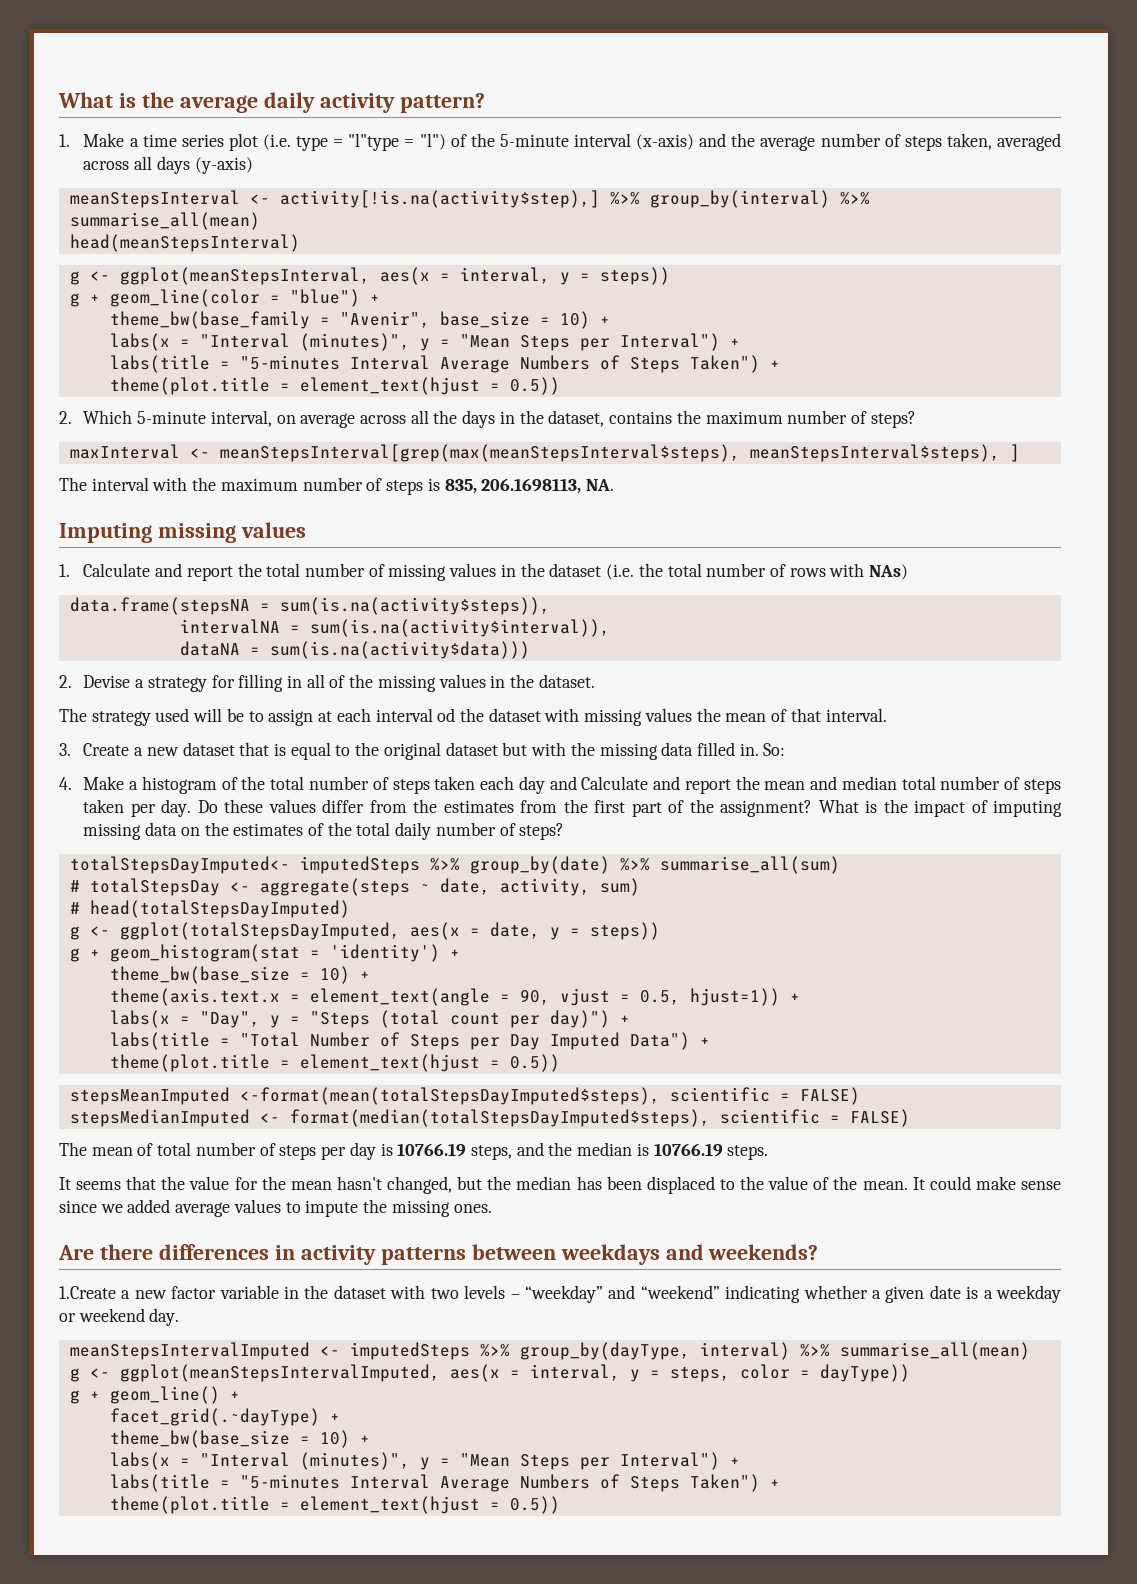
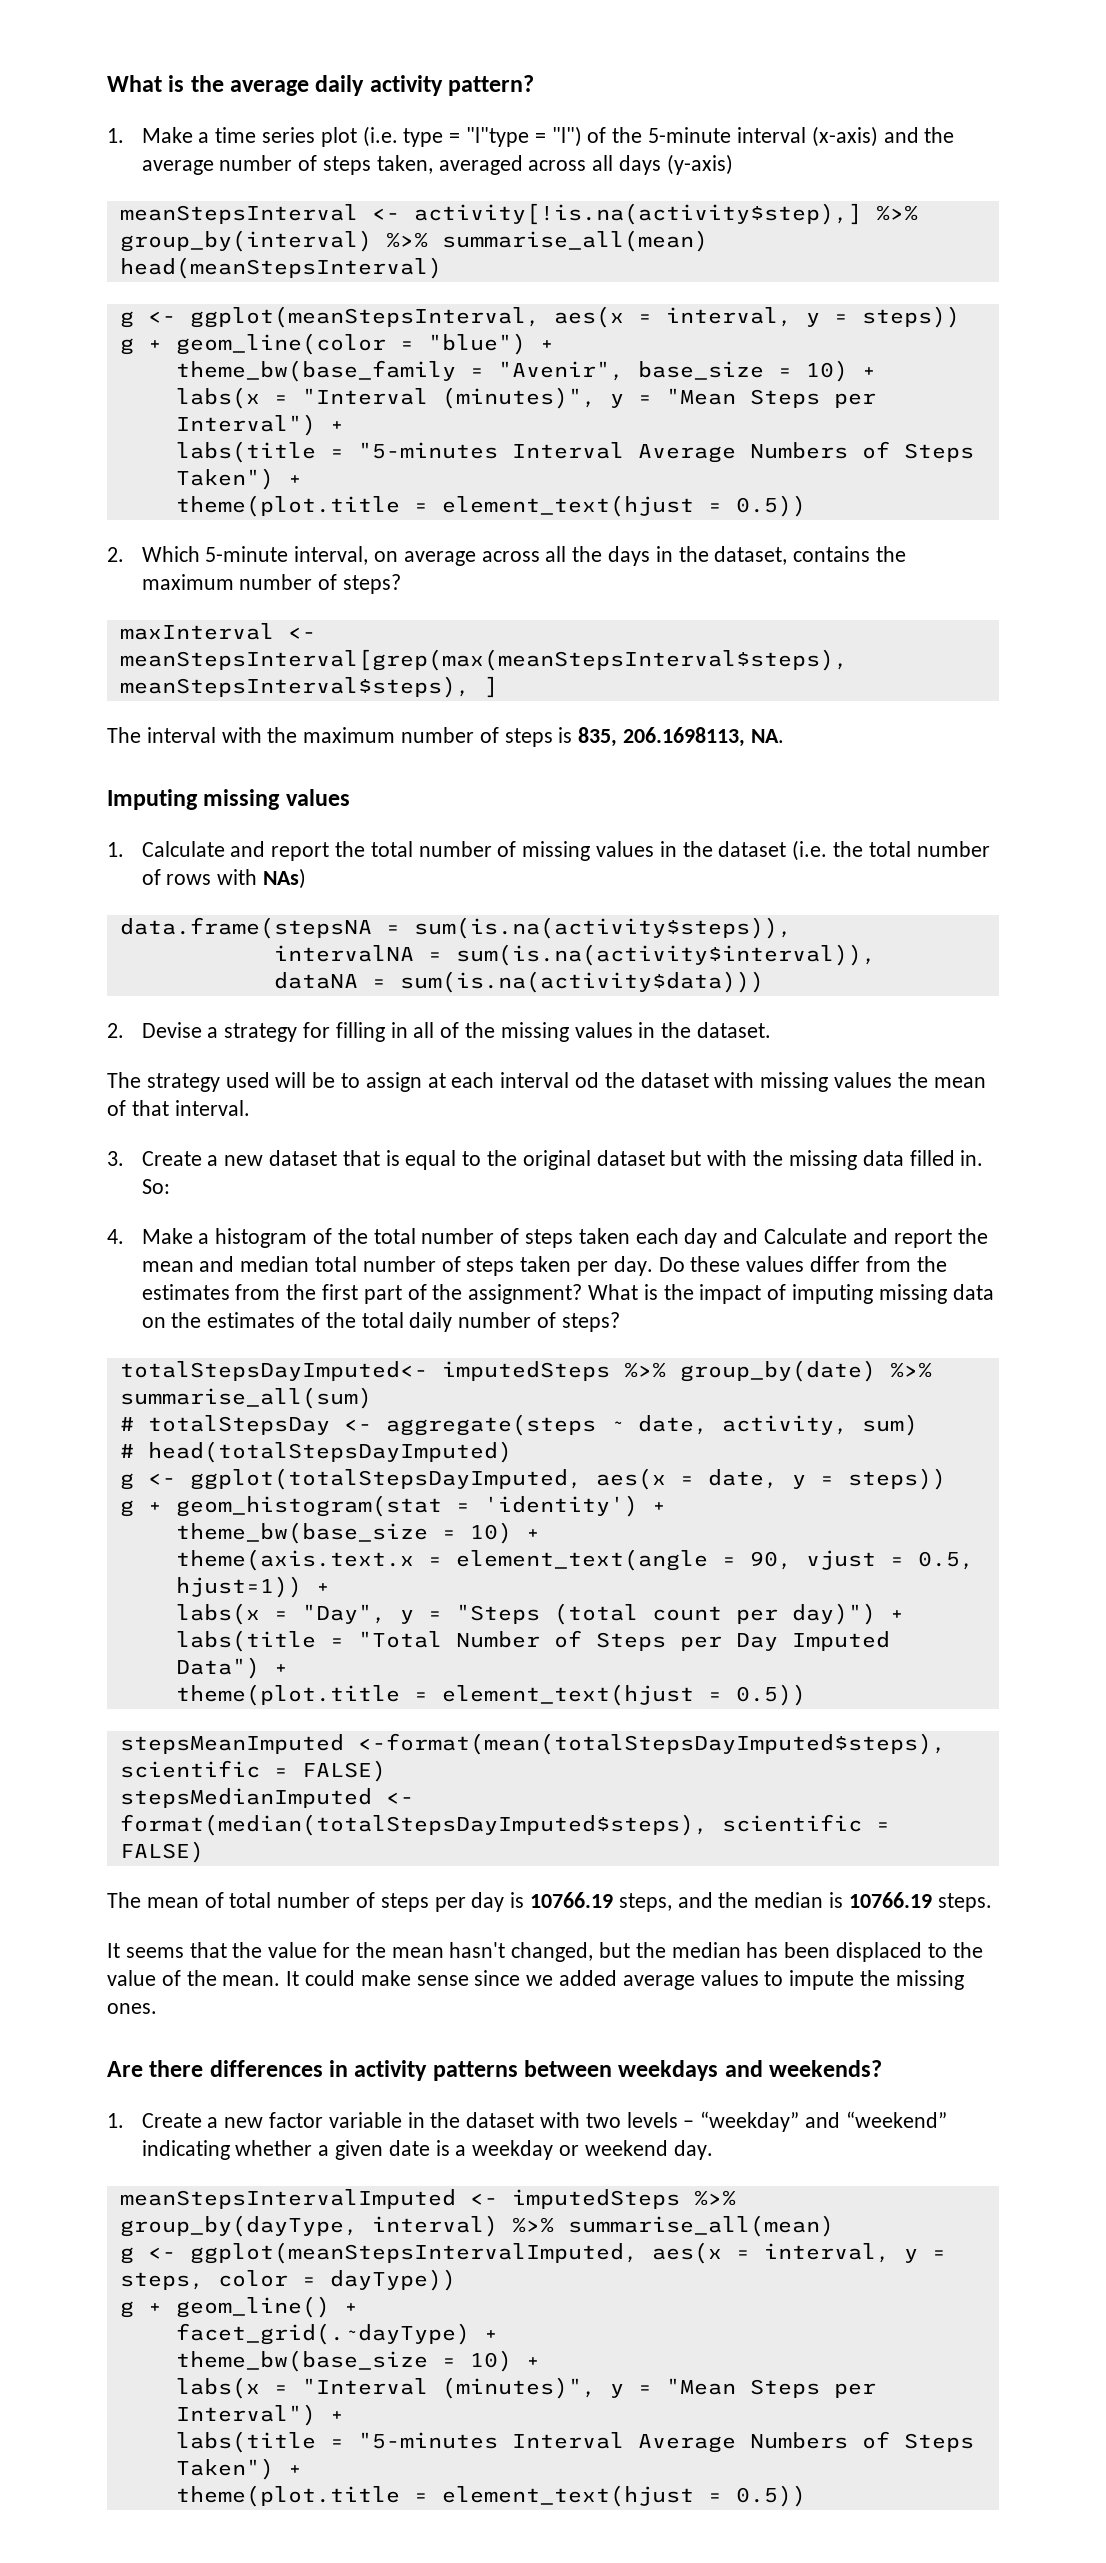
[59,1286,116,1299] 1.Create -> [107,2113,202,2128] 1. Create

